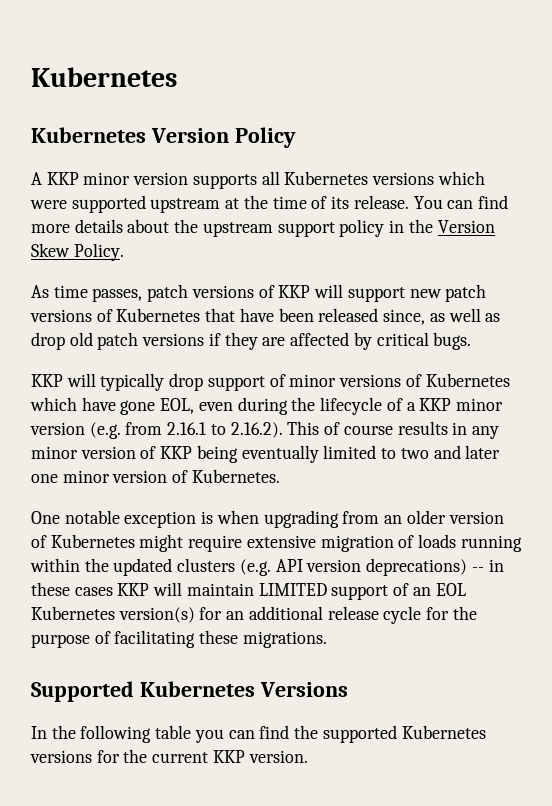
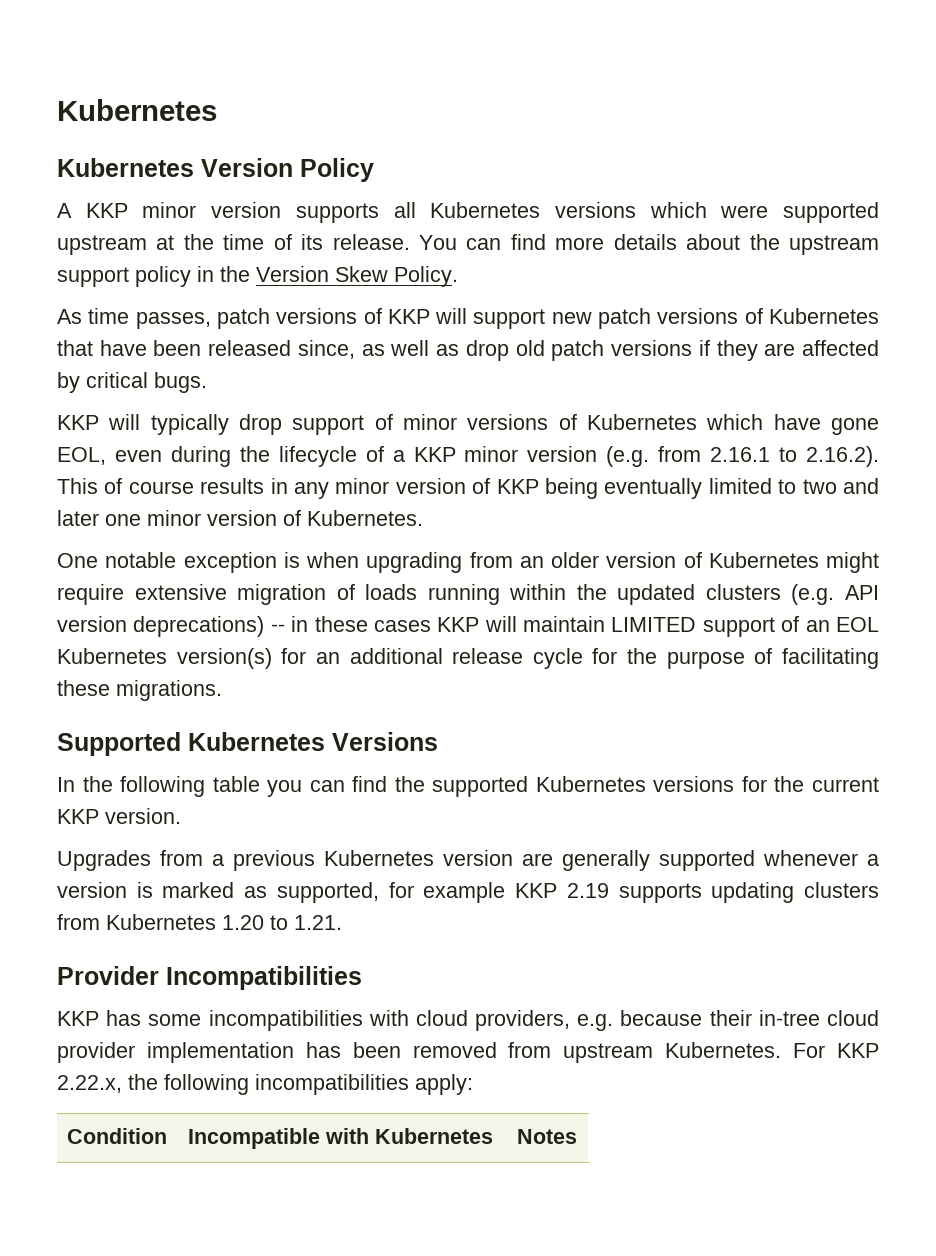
(308, 756) none -> [57,850,879,871] [57,882,880,903] [57,914,342,930] [57,966,362,990] [57,1010,879,1031] [57,1042,880,1063] [57,1074,473,1095] [67,1128,168,1144] [188,1128,494,1149] [517,1129,578,1144] // Upgrades from a previous Kubernetes version are generally supported whenever a version is marked as supported, for example KKP 2.19 supports updating clusters from Kubernetes 1.20 to 1.21. // Provider Incompatibilities // KKP has some incompatibilities with cloud providers, e.g. because their in-tree cloud provider implementation has been removed from upstream Kubernetes. For KKP 2.22.x, the following incompatibilities apply: // Condition | Incompatible with Kubernetes | Notes

